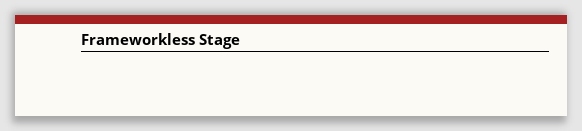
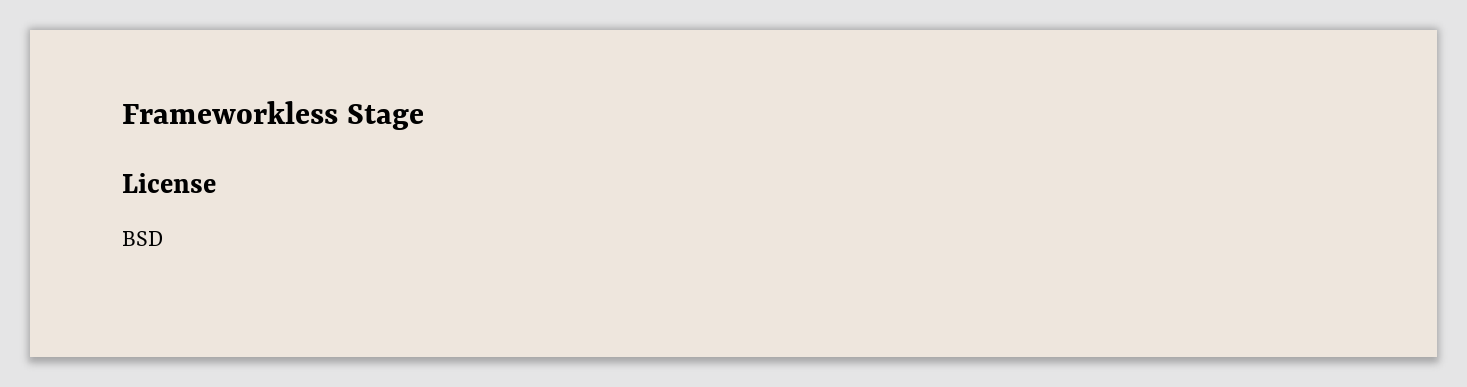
(240, 41) none -> [122,173,216,193] [122,231,163,246] // License // BSD

